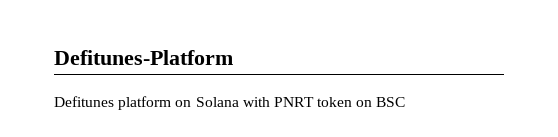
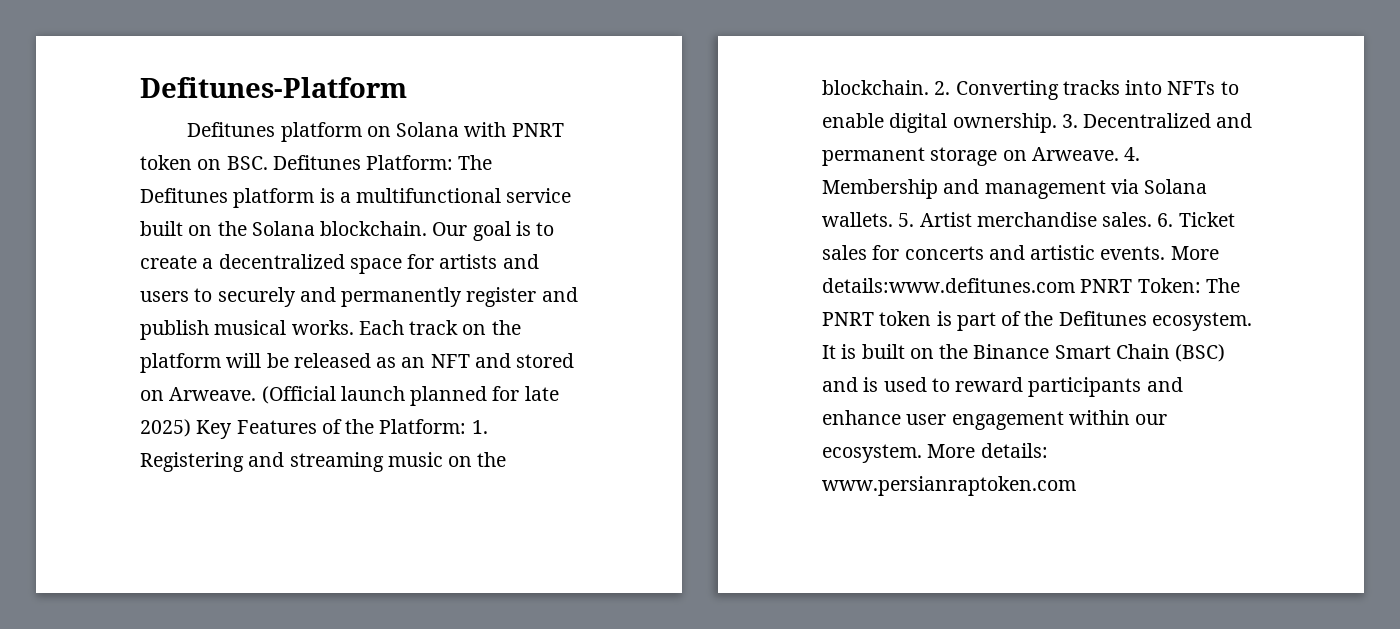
[376,97,406,107] BSC -> [226,155,493,170] [140,188,572,208] [140,221,555,241] [140,254,539,274] [140,287,578,307] [140,320,521,340] [140,353,575,373] [140,386,559,406] [140,419,488,439] [140,452,507,472] [822,80,1239,100] [822,113,1253,133] [822,147,1141,166] [822,179,1208,199] [822,212,1235,227] [822,245,1219,260] [822,278,1240,293] [822,311,1252,331] [822,344,1226,362] [822,377,1183,397] [822,410,1168,430] [822,443,1048,463] [822,476,1076,496] BSC. Defitunes Platform: The Defitunes platform is a multifunctional service built on the Solana blockchain. Our goal is to create a decentralized space for artists and users to securely and permanently register and publish musical works. Each track on the platform will be released as an NFT and stored on Arweave. (Official launch planned for late 2025) Key Features of the Platform: 1. Registering and streaming music on the blockchain. 2. Converting tracks into NFTs to enable digital ownership. 3. Decentralized and permanent storage on Arweave. 4. Membership and management via Solana wallets. 5. Artist merchandise sales. 6. Ticket sales for concerts and artistic events. More details:www.defitunes.com PNRT Token: The PNRT token is part of the Defitunes ecosystem. It is built on the Binance Smart Chain (BSC) and is used to reward participants and enhance user engagement within our ecosystem. More details: www.persianraptoken.com

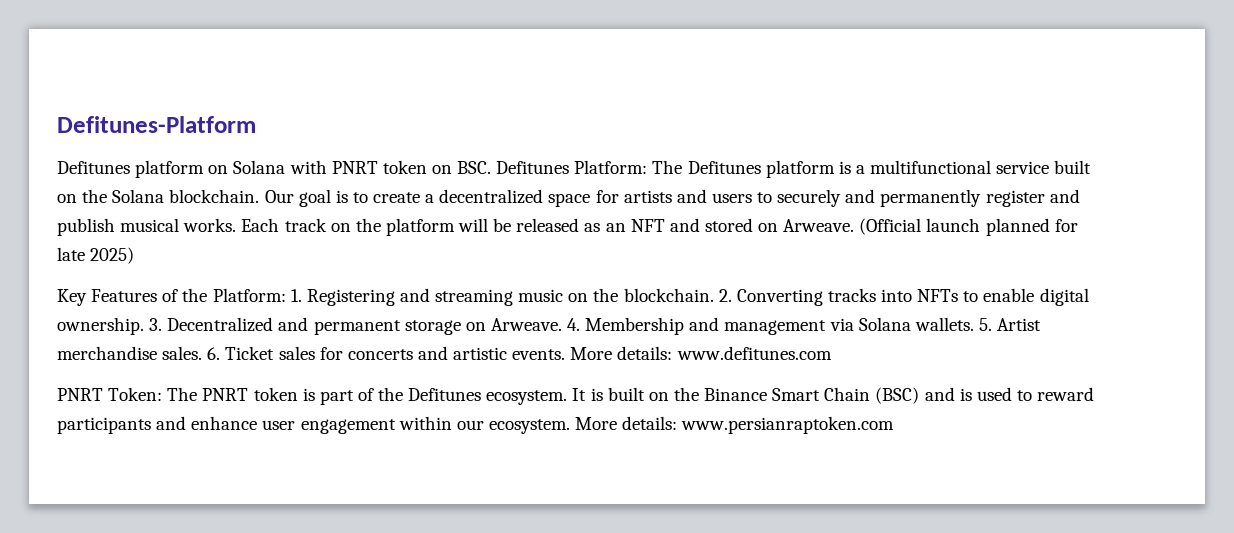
(191, 428) none -> (135, 255) //
[822,278,1075,293] details:www.defitunes.com -> [617,346,832,360] details: www.defitunes.com //

